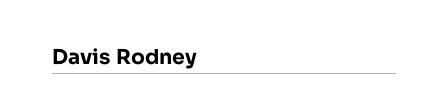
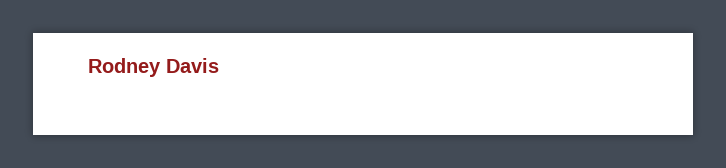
[52,48,197,69] Davis Rodney -> [88,58,219,77] Rodney Davis

